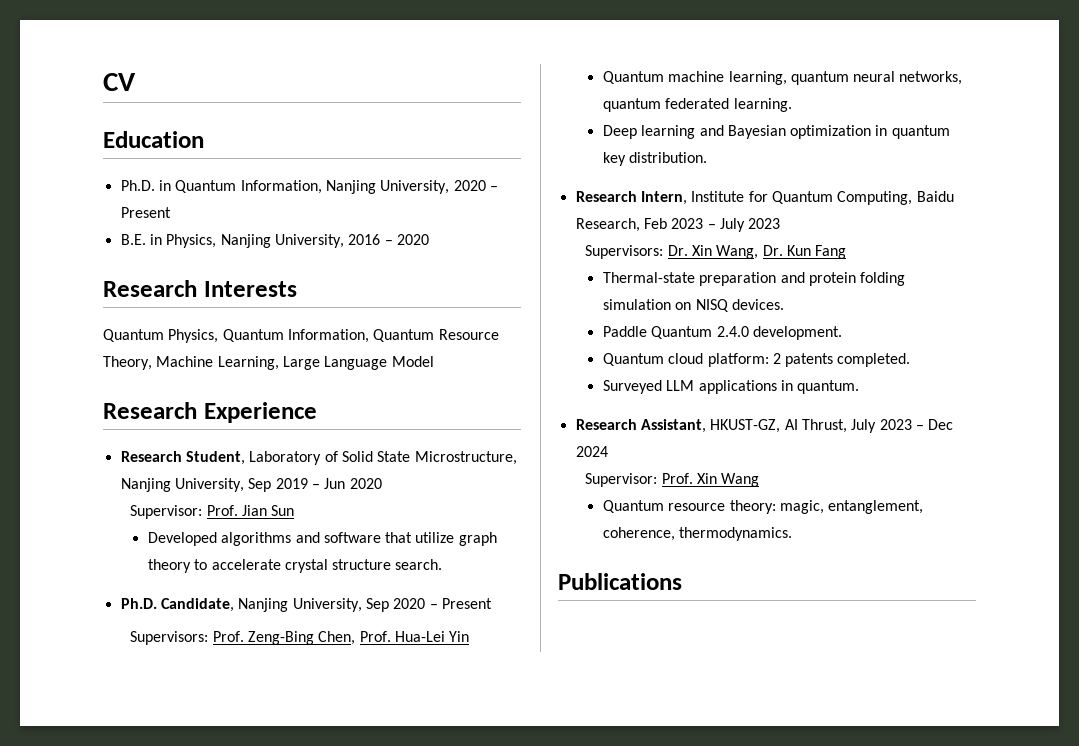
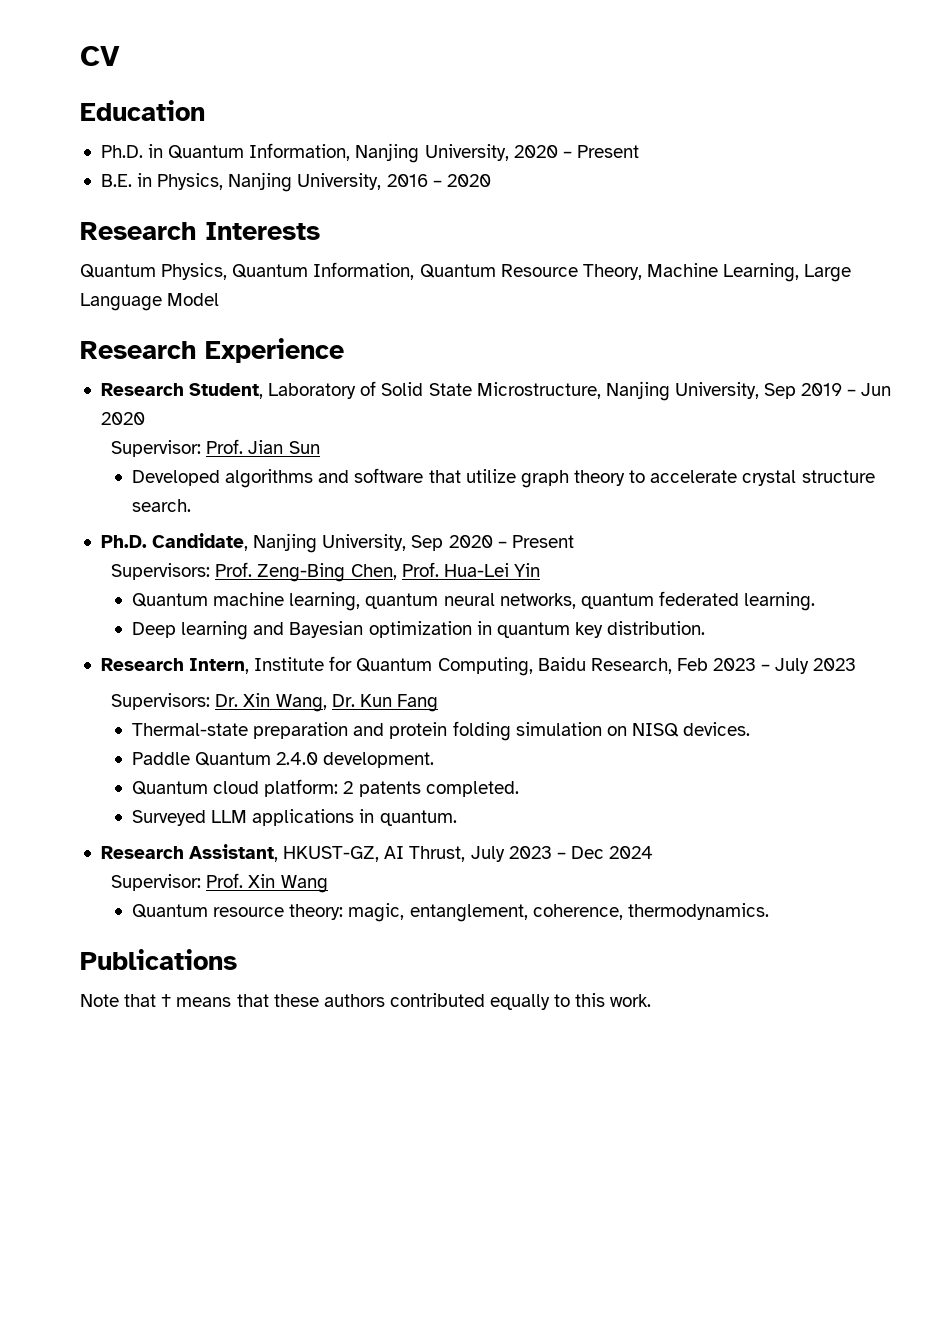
(682, 581) none -> [80,993,652,1010] // Note that † means that these authors contributed equally to this work.

